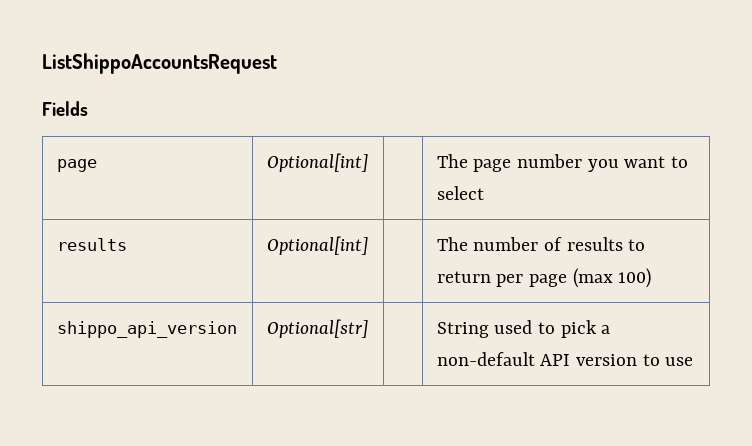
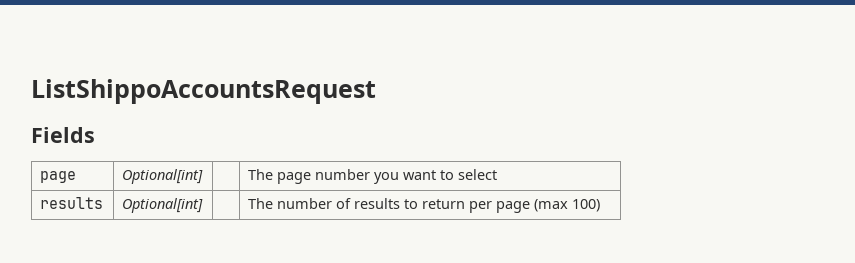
[56,321,237,338] [266,319,368,338] [436,320,611,338] [436,352,694,366] // shippo_api_version | Optional[str] | | String used to pick a non-default API version to use -> (601, 205) none

